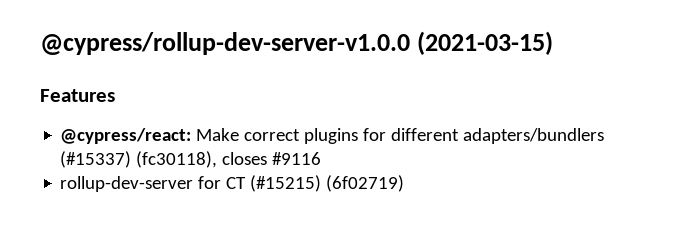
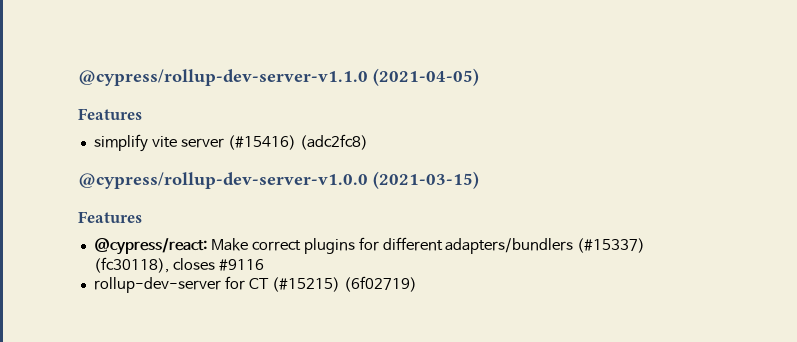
(40, 43) none -> [78,68,479,86] [78,108,142,120] [93,134,368,152] @cypress/rollup-dev-server-v1.1.0 (2021-04-05) // Features // simplify vite server (#15416) (adc2fc8) //

